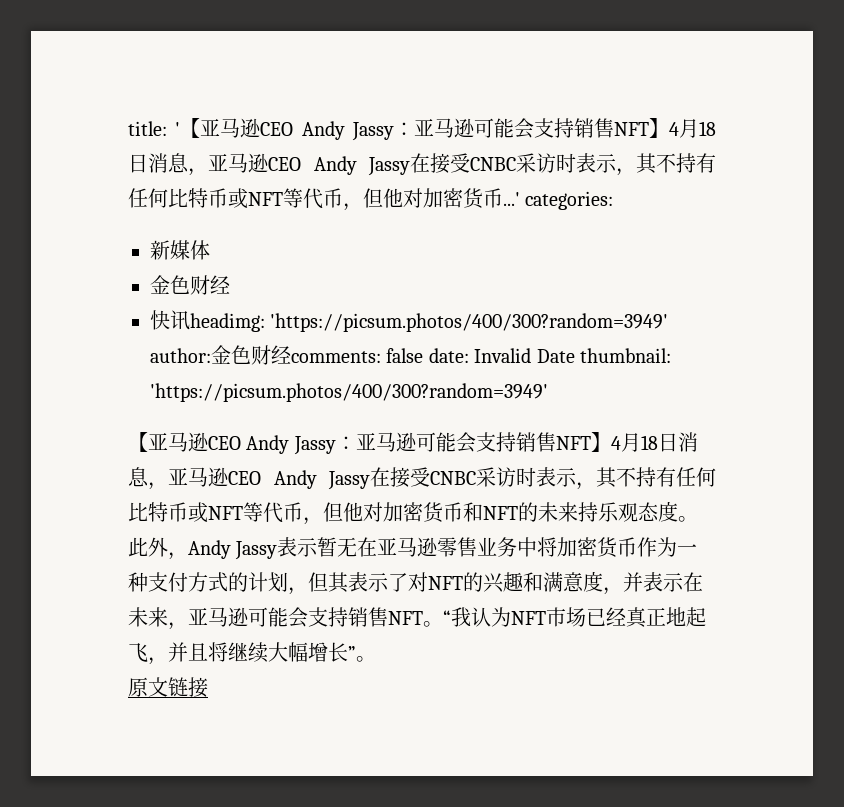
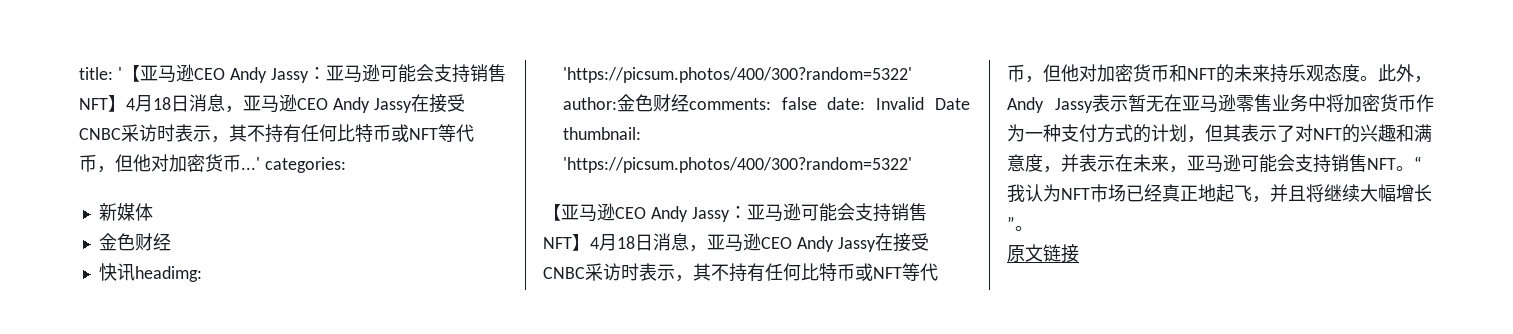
[270,313,669,332] 'https://picsum.photos/400/300?random=3949' -> [562,67,912,83] 'https://picsum.photos/400/300?random=5322'
[150,383,548,402] 'https://picsum.photos/400/300?random=3949' -> [562,157,912,173] 'https://picsum.photos/400/300?random=5322'

